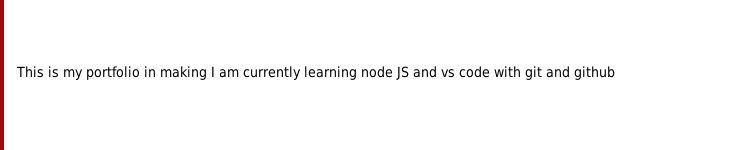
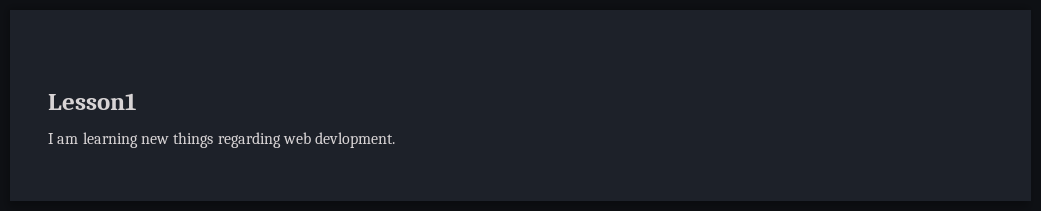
[16,66,615,80] This is my portfolio in making I am currently learning node JS and vs code with git and github -> [48,93,136,110] [48,132,396,148] Lesson1 // I am learning new things regarding web devlopment.

